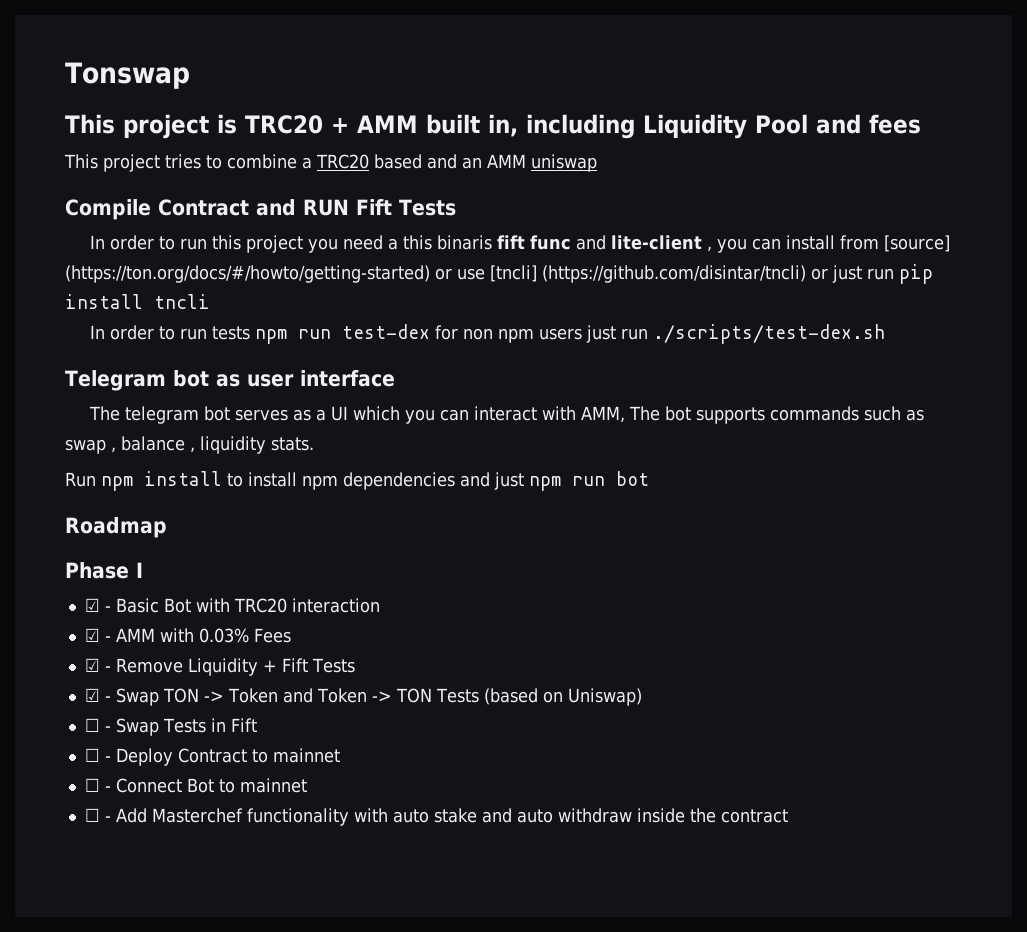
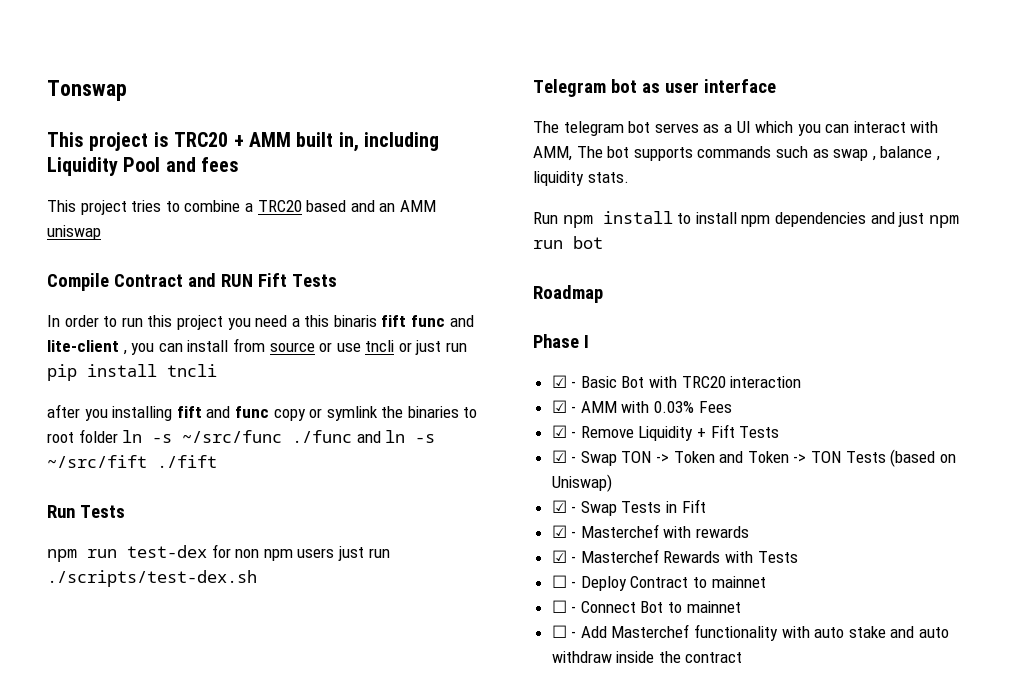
[884,235,951,252] [65,265,806,283] [source] (https://ton.org/docs/#/howto/getting-started) or use [tncli] (https://github.com/disintar/tncli) -> [269,340,395,352] source or use tncli
[90,325,251,340] In order to run tests -> [47,404,478,421] [47,429,436,443] [47,455,217,468] [47,505,125,518] after you installing fift and func copy or symlink the binaries to root folder ln -s ~/src/func ./func and ln -s ~/src/fift ./fift // Run Tests //
[84,718,100,732] ☐ -> [551,500,567,513] ☑
(257, 725) none -> [551,524,750,538] [551,549,798,563] // ☑ - Masterchef with rewards // ☑ - Masterchef Rewards with Tests

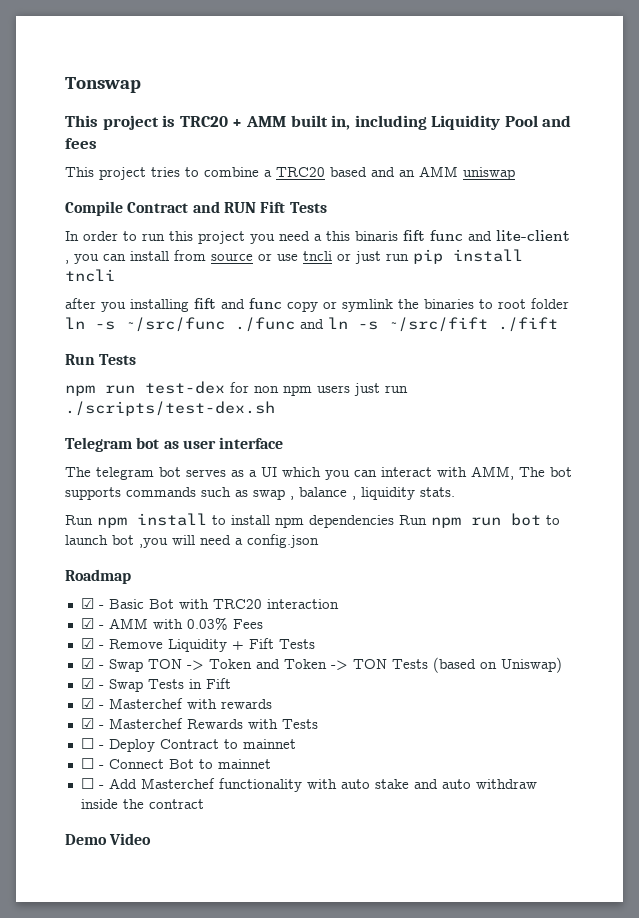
[870,212,925,227] and just -> [399,515,427,525] Run
(603, 242) none -> [546,515,560,525] [65,534,319,548] to launch bot ,you will need a config.json
[533,334,589,348] // Phase I -> (131, 576) none
(743, 657) none -> [65,833,152,845] // Demo Video

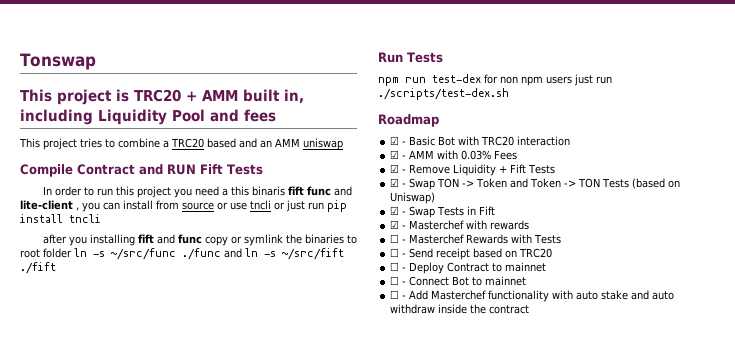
[65,437,284,452] [65,466,572,480] [65,487,455,500] [65,513,560,528] [65,534,319,548] // Telegram bot as user interface // The telegram bot serves as a UI which you can interact with AMM, The bot supports commands such as swap , balance , liquidity stats. // Run npm install to install npm dependencies Run npm run bot to launch bot ,you will need a config.json -> (509, 94) none
[80,718,94,729] ☑ -> [390,234,400,243] ☐
(318, 724) none -> [390,248,553,260] // ☐ - Send receipt based on TRC20
[65,833,152,845] // Demo Video -> (530, 309) none

